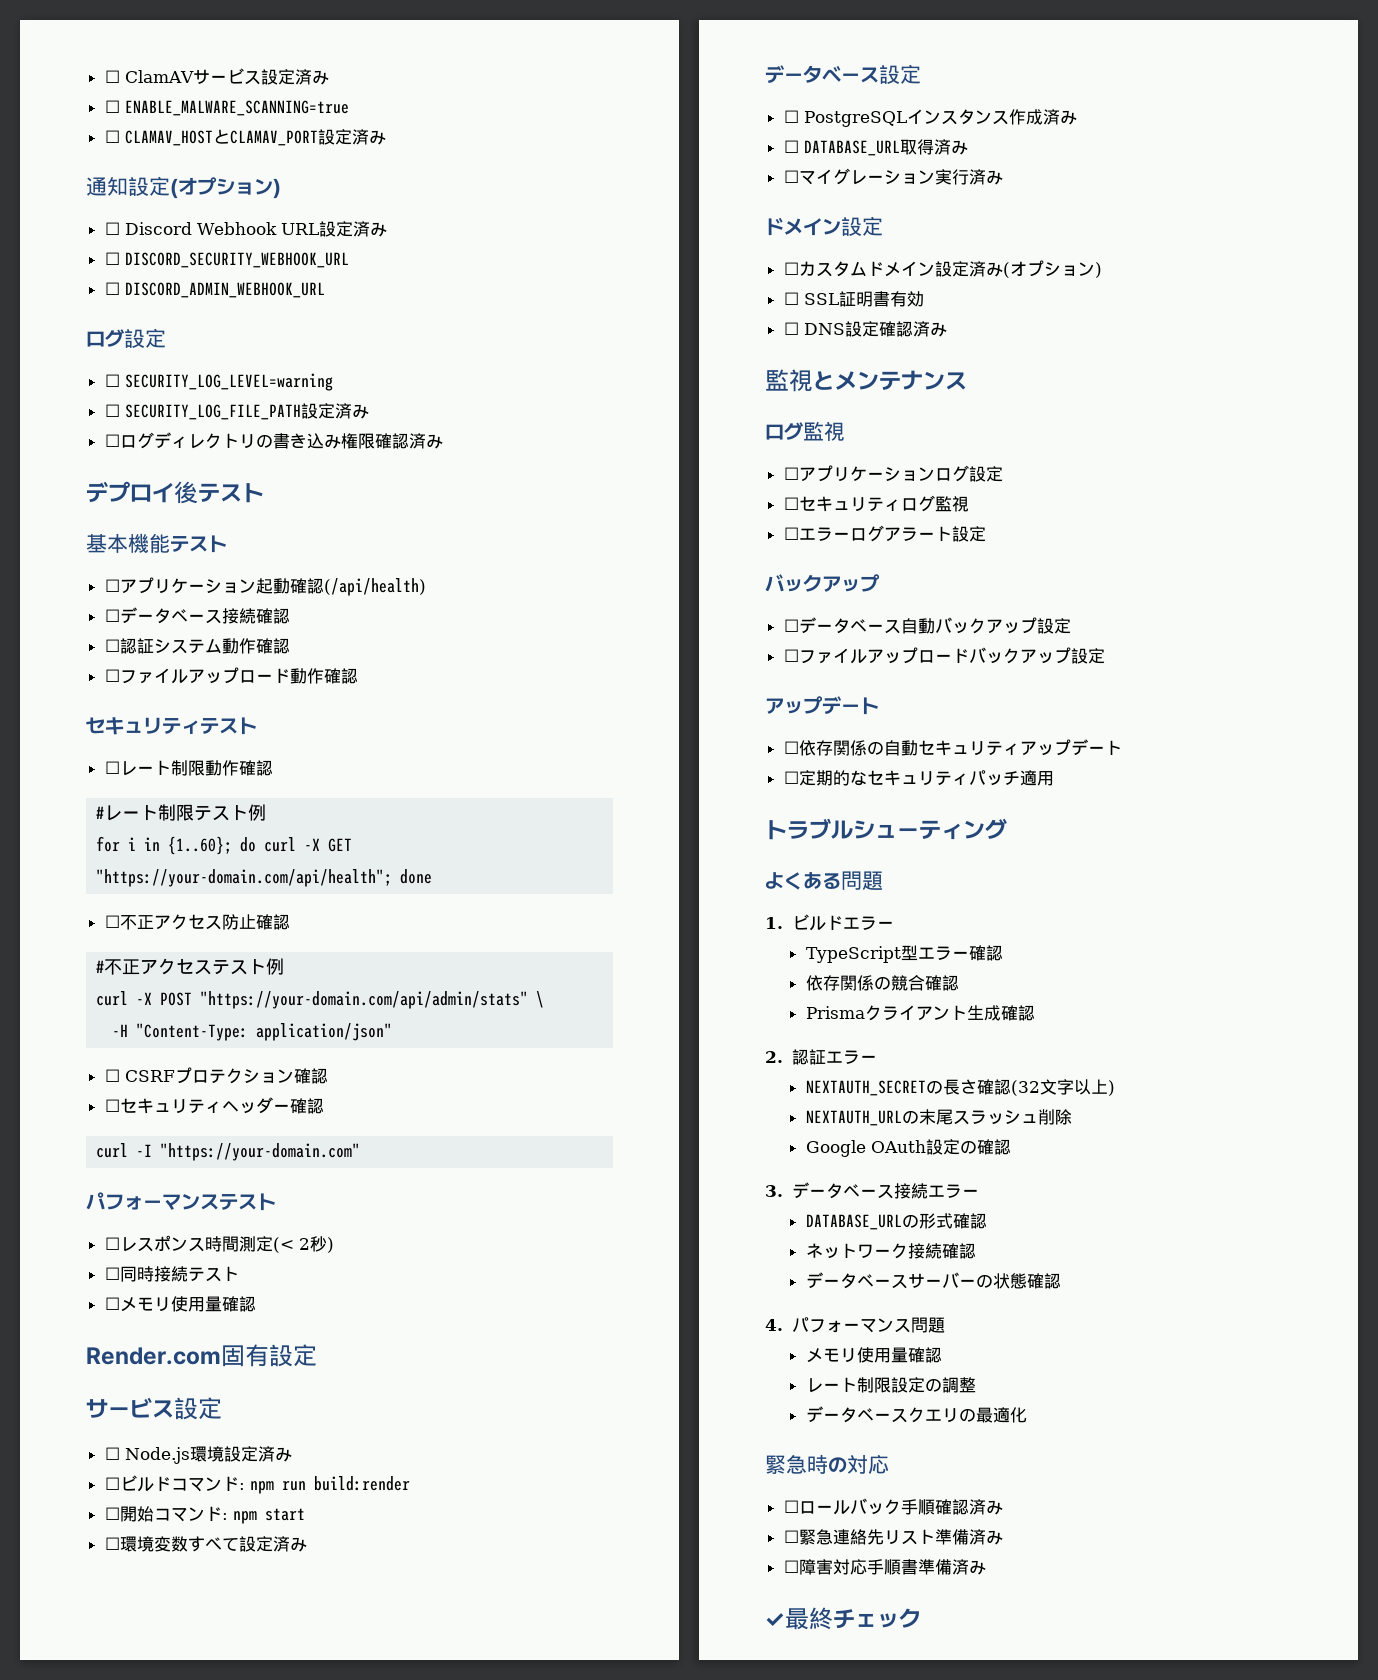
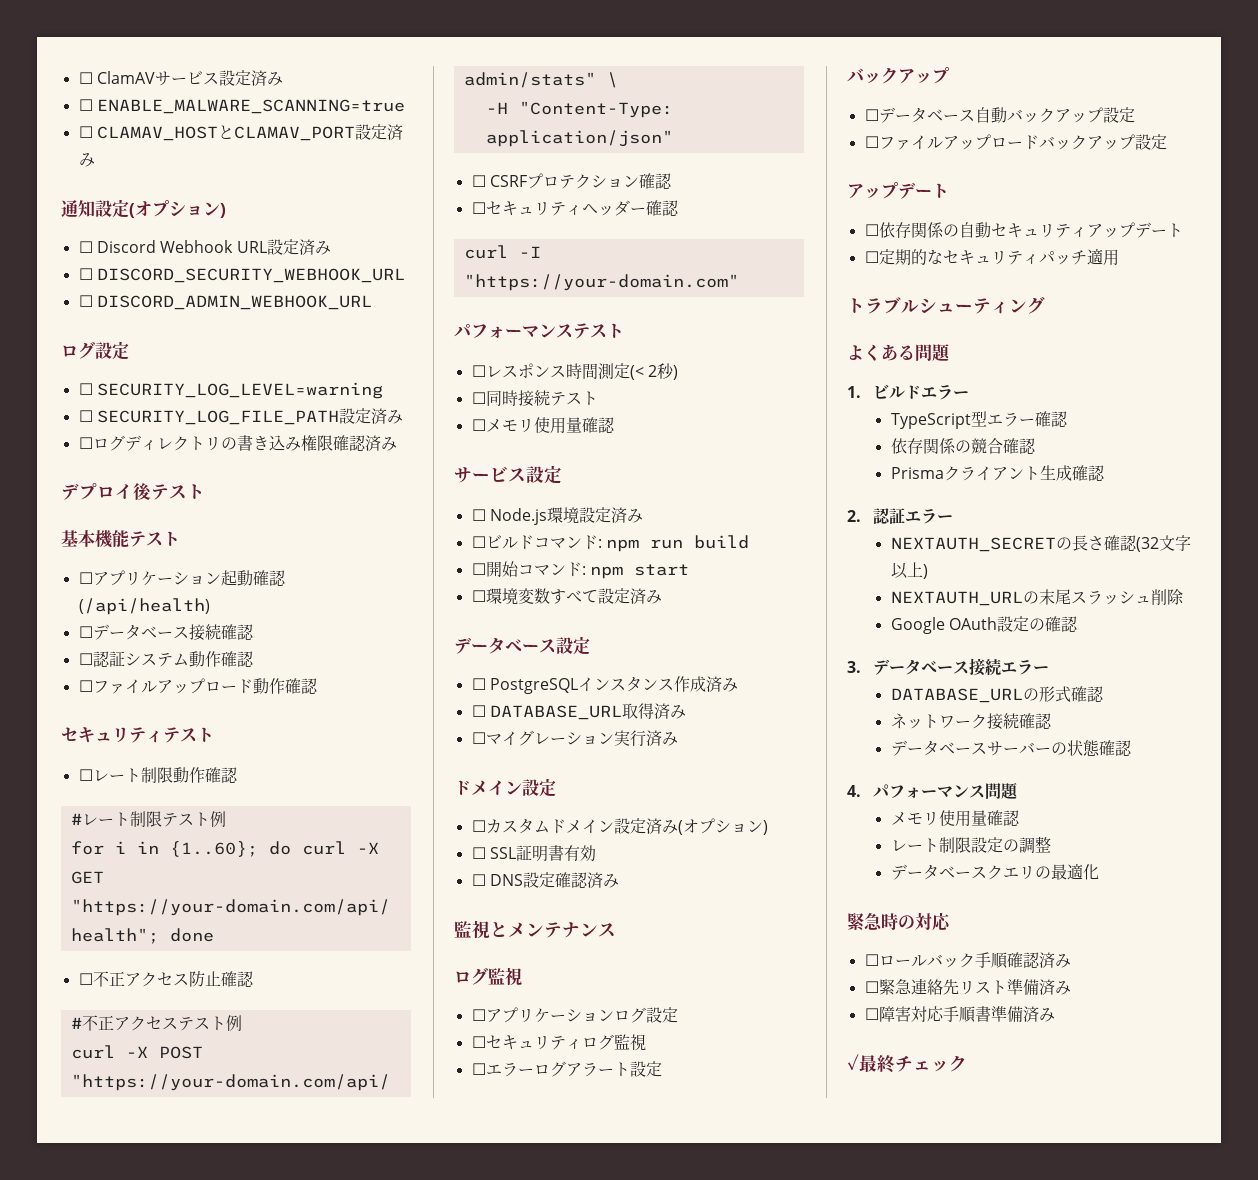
[86,1344,317,1367] // Render.com固有設定 -> (615, 425) none
[313,1476,410,1491] build:render -> [693,535,749,549] build

